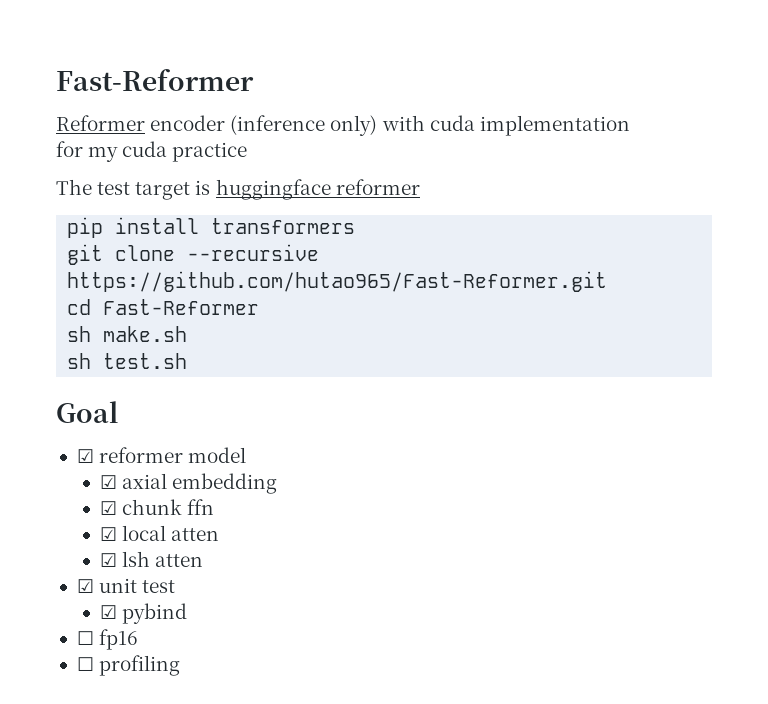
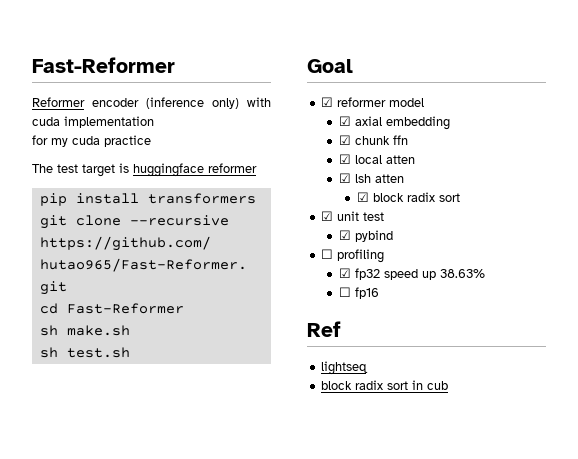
(204, 560) none -> [356,192,460,202] // ☑ block radix sort
[99,629,139,650] [76,655,181,676] fp16 // ☐ profiling -> [337,249,385,263] [339,268,486,280] [339,287,380,299] [307,321,341,337] [321,361,369,375] [321,380,449,390] profiling // ☑ fp32 speed up 38.63% // ☐ fp16 // Ref // lightseq // block radix sort in cub

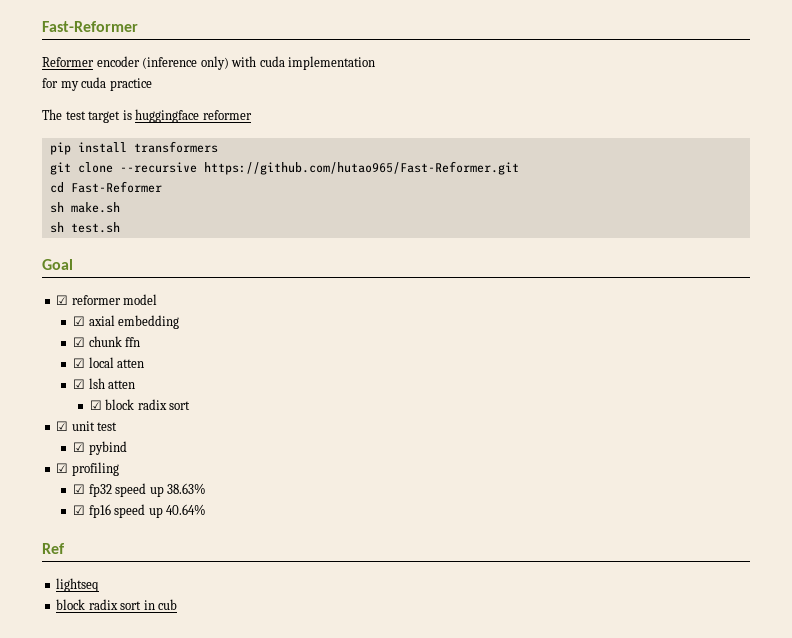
[321,249,334,259] ☐ -> [56,463,69,473] ☑
[339,287,352,297] ☐ -> [73,505,86,515] ☑
(380, 293) none -> [114,504,207,518] speed up 40.64%

